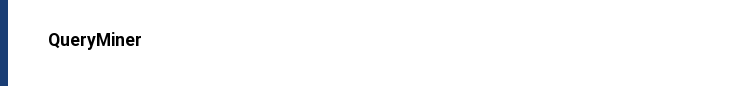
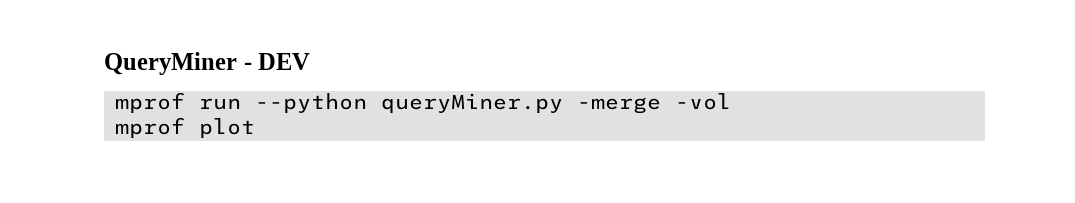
(142, 41) none -> [243,53,311,70] [115,92,732,114] [115,117,256,138] - DEV // mprof run --python queryMiner.py -merge -vol // mprof plot

